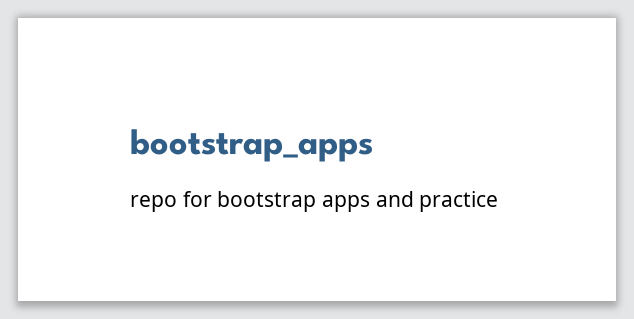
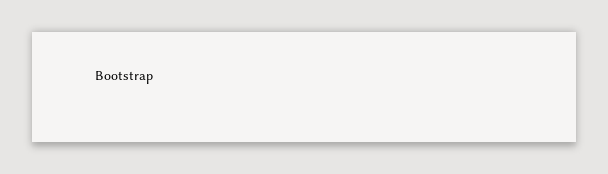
[130,129,373,162] [130,191,499,212] bootstrap_apps // repo for bootstrap apps and practice -> [95,71,153,84] Bootstrap

